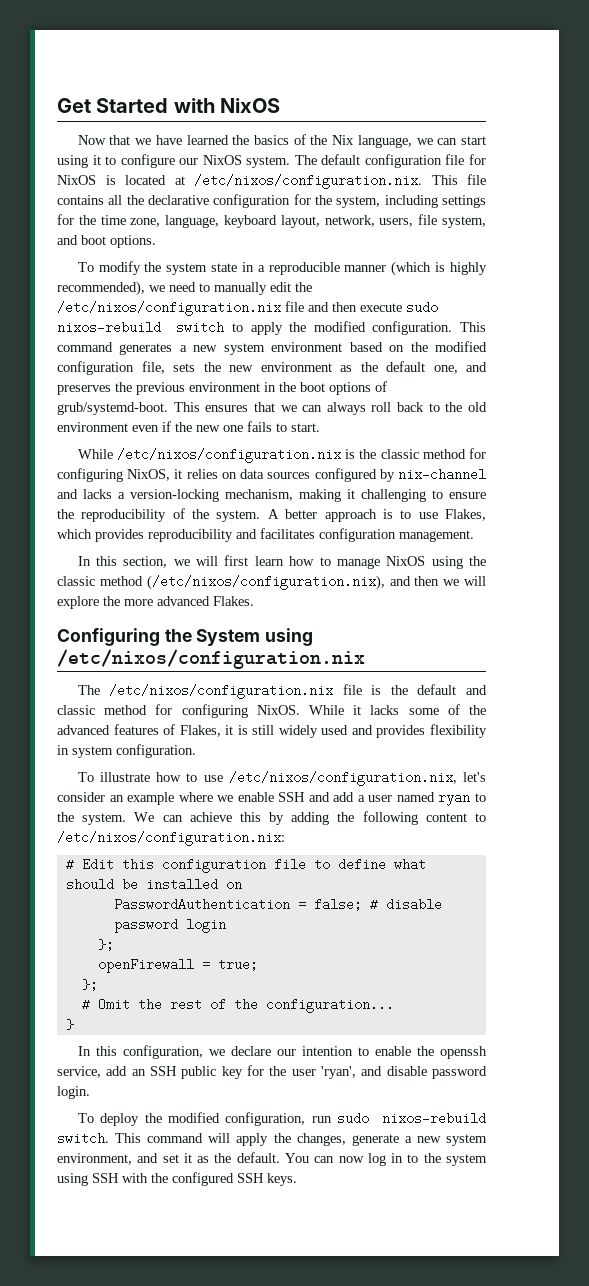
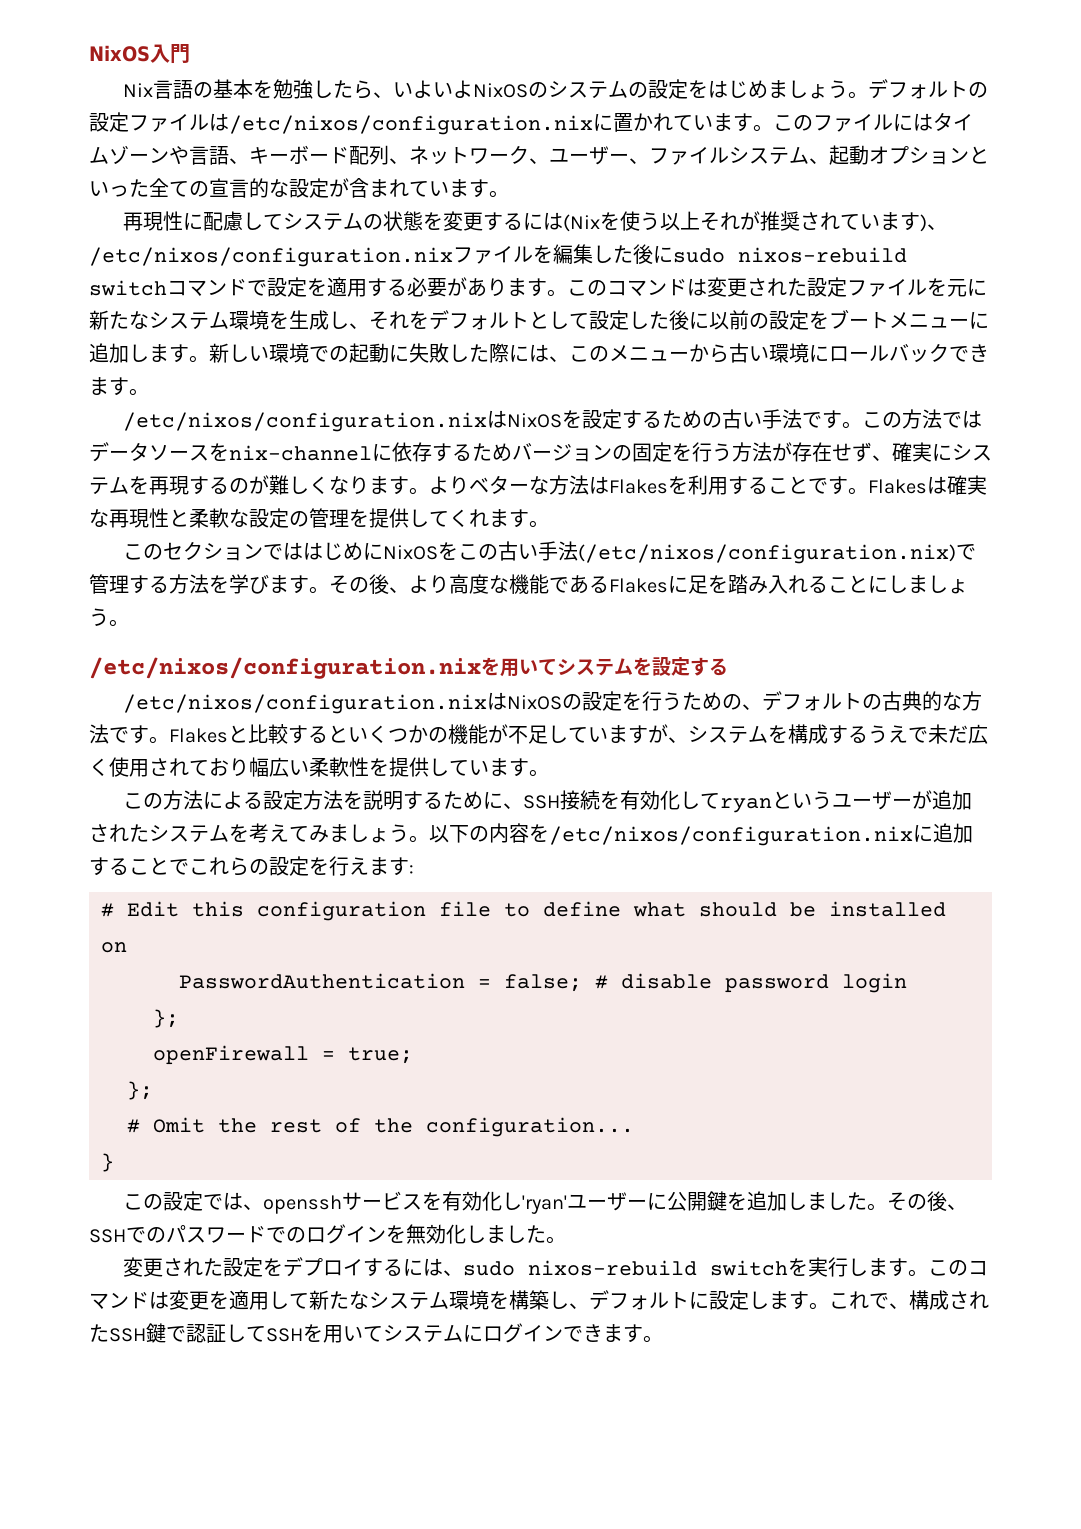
[57,98,281,113] [77,134,487,148] [57,154,486,168] [57,174,486,189] [57,194,486,208] [57,214,487,228] [57,235,156,248] [77,261,487,276] [57,281,312,296] [57,301,438,316] [57,321,486,335] [57,341,488,355] [57,361,487,375] [57,381,387,395] [57,402,487,415] [57,421,320,432] [77,448,486,463] [57,468,487,482] [57,489,486,502] [57,508,487,522] [57,528,474,542] [77,555,487,569] [57,575,486,590] [57,596,254,609] [57,628,314,646] [57,649,365,669] [77,684,487,699] [57,704,486,718] [57,724,487,738] [57,744,196,758] [77,771,486,786] [57,791,487,806] [57,811,487,825] [57,831,285,846] Get Started with NixOS // Now that we have learned the basics of the Nix language, we can start using it to configure our NixOS system. The default configuration file for NixOS is located at /etc/nixos/configuration.nix. This file contains all the declarative configuration for the system, including settings for the time zone, language, keyboard layout, network, users, file system, and boot options. // To modify the system state in a reproducible manner (which is highly recommended), we need to manually edit the /etc/nixos/configuration.nix file and then execute sudo nixos-rebuild switch to apply the modified configuration. This command generates a new system environment based on the modified configuration file, sets the new environment as the default one, and preserves the previous environment in the boot options of grub/systemd-boot. This ensures that we can always roll back to the old environment even if the new one fails to start. // While /etc/nixos/configuration.nix is the classic method for configuring NixOS, it relies on data sources configured by nix-channel and lacks a version-locking mechanism, making it challenging to ensure the reproducibility of the system. A better approach is to use Flakes, which provides reproducibility and facilitates configuration management. // In this section, we will first learn how to manage NixOS using the classic method (/etc/nixos/configuration.nix), and then we will explore the more advanced Flakes. // Configuring the System using /etc/nixos/configuration.nix // The /etc/nixos/configuration.nix file is the default and classic method for configuring NixOS. While it lacks some of the advanced features of Flakes, it is still widely used and provides flexibility in system configuration. // To illustrate how to use /etc/nixos/configuration.nix, let's consider an example where we enable SSH and add a user named ryan to the system. We can achieve this by adding the following content to /etc/nixos/configuration.nix: -> [89,44,190,64] [123,79,989,99] [89,112,973,135] [89,145,989,165] [89,178,509,198] [123,211,948,232] [89,244,907,267] [89,277,987,297] [89,309,989,330] [89,343,989,363] [89,377,149,396] [123,409,983,432] [89,442,992,462] [89,475,987,495] [89,508,549,528] [123,541,977,564] [89,574,968,594] [89,608,129,627] [89,657,728,679] [123,691,983,714] [89,724,988,744] [89,757,549,777] [123,790,973,813] [89,823,973,846] [89,856,414,876] NixOS入門 // Nix言語の基本を勉強したら、いよいよNixOSのシステムの設定をはじめましょう。デフォルトの設定ファイルは/etc/nixos/configuration.nixに置かれています。このファイルにはタイムゾーンや言語、キーボード配列、ネットワーク、ユーザー、ファイルシステム、起動オプションといった全ての宣言的な設定が含まれています。 // 再現性に配慮してシステムの状態を変更するには(Nixを使う以上それが推奨されています)、/etc/nixos/configuration.nixファイルを編集した後にsudo nixos-rebuild switchコマンドで設定を適用する必要があります。このコマンドは変更された設定ファイルを元に新たなシステム環境を生成し、それをデフォルトとして設定した後に以前の設定をブートメニューに追加します。新しい環境での起動に失敗した際には、このメニューから古い環境にロールバックできます。 // /etc/nixos/configuration.nixはNixOSを設定するための古い手法です。この方法ではデータソースをnix-channelに依存するためバージョンの固定を行う方法が存在せず、確実にシステムを再現するのが難しくなります。よりベターな方法はFlakesを利用することです。Flakesは確実な再現性と柔軟な設定の管理を提供してくれます。 // このセクションでははじめにNixOSをこの古い手法(/etc/nixos/configuration.nix)で管理する方法を学びます。その後、より高度な機能であるFlakesに足を踏み入れることにしましょう。 // /etc/nixos/configuration.nixを用いてシステムを設定する // /etc/nixos/configuration.nixはNixOSの設定を行うための、デフォルトの古典的な方法です。Flakesと比較するといくつかの機能が不足していますが、システムを構成するうえで未だ広く使用されており幅広い柔軟性を提供しています。 // この方法による設定方法を説明するために、SSH接続を有効化してryanというユーザーが追加されたシステムを考えてみましょう。以下の内容を/etc/nixos/configuration.nixに追加することでこれらの設定を行えます:
[77,1045,487,1059] [57,1065,487,1079] [57,1086,90,1099] [77,1112,487,1126] [57,1132,488,1146] [57,1152,487,1166] [57,1172,297,1186] In this configuration, we declare our intention to enable the openssh service, add an SSH public key for the user 'ryan', and disable password login. // To deploy the modified configuration, run sudo nixos-rebuild switch. This command will apply the changes, generate a new system environment, and set it as the default. You can now log in to the system using SSH with the configured SSH keys. -> [123,1191,968,1214] [89,1224,566,1244] [123,1257,989,1277] [89,1290,989,1310] [89,1323,663,1343] この設定では、opensshサービスを有効化し'ryan'ユーザーに公開鍵を追加しました。その後、SSHでのパスワードでのログインを無効化しました。 // 変更された設定をデプロイするには、sudo nixos-rebuild switchを実行します。このコマンドは変更を適用して新たなシステム環境を構築し、デフォルトに設定します。これで、構成されたSSH鍵で認証してSSHを用いてシステムにログインできます。

